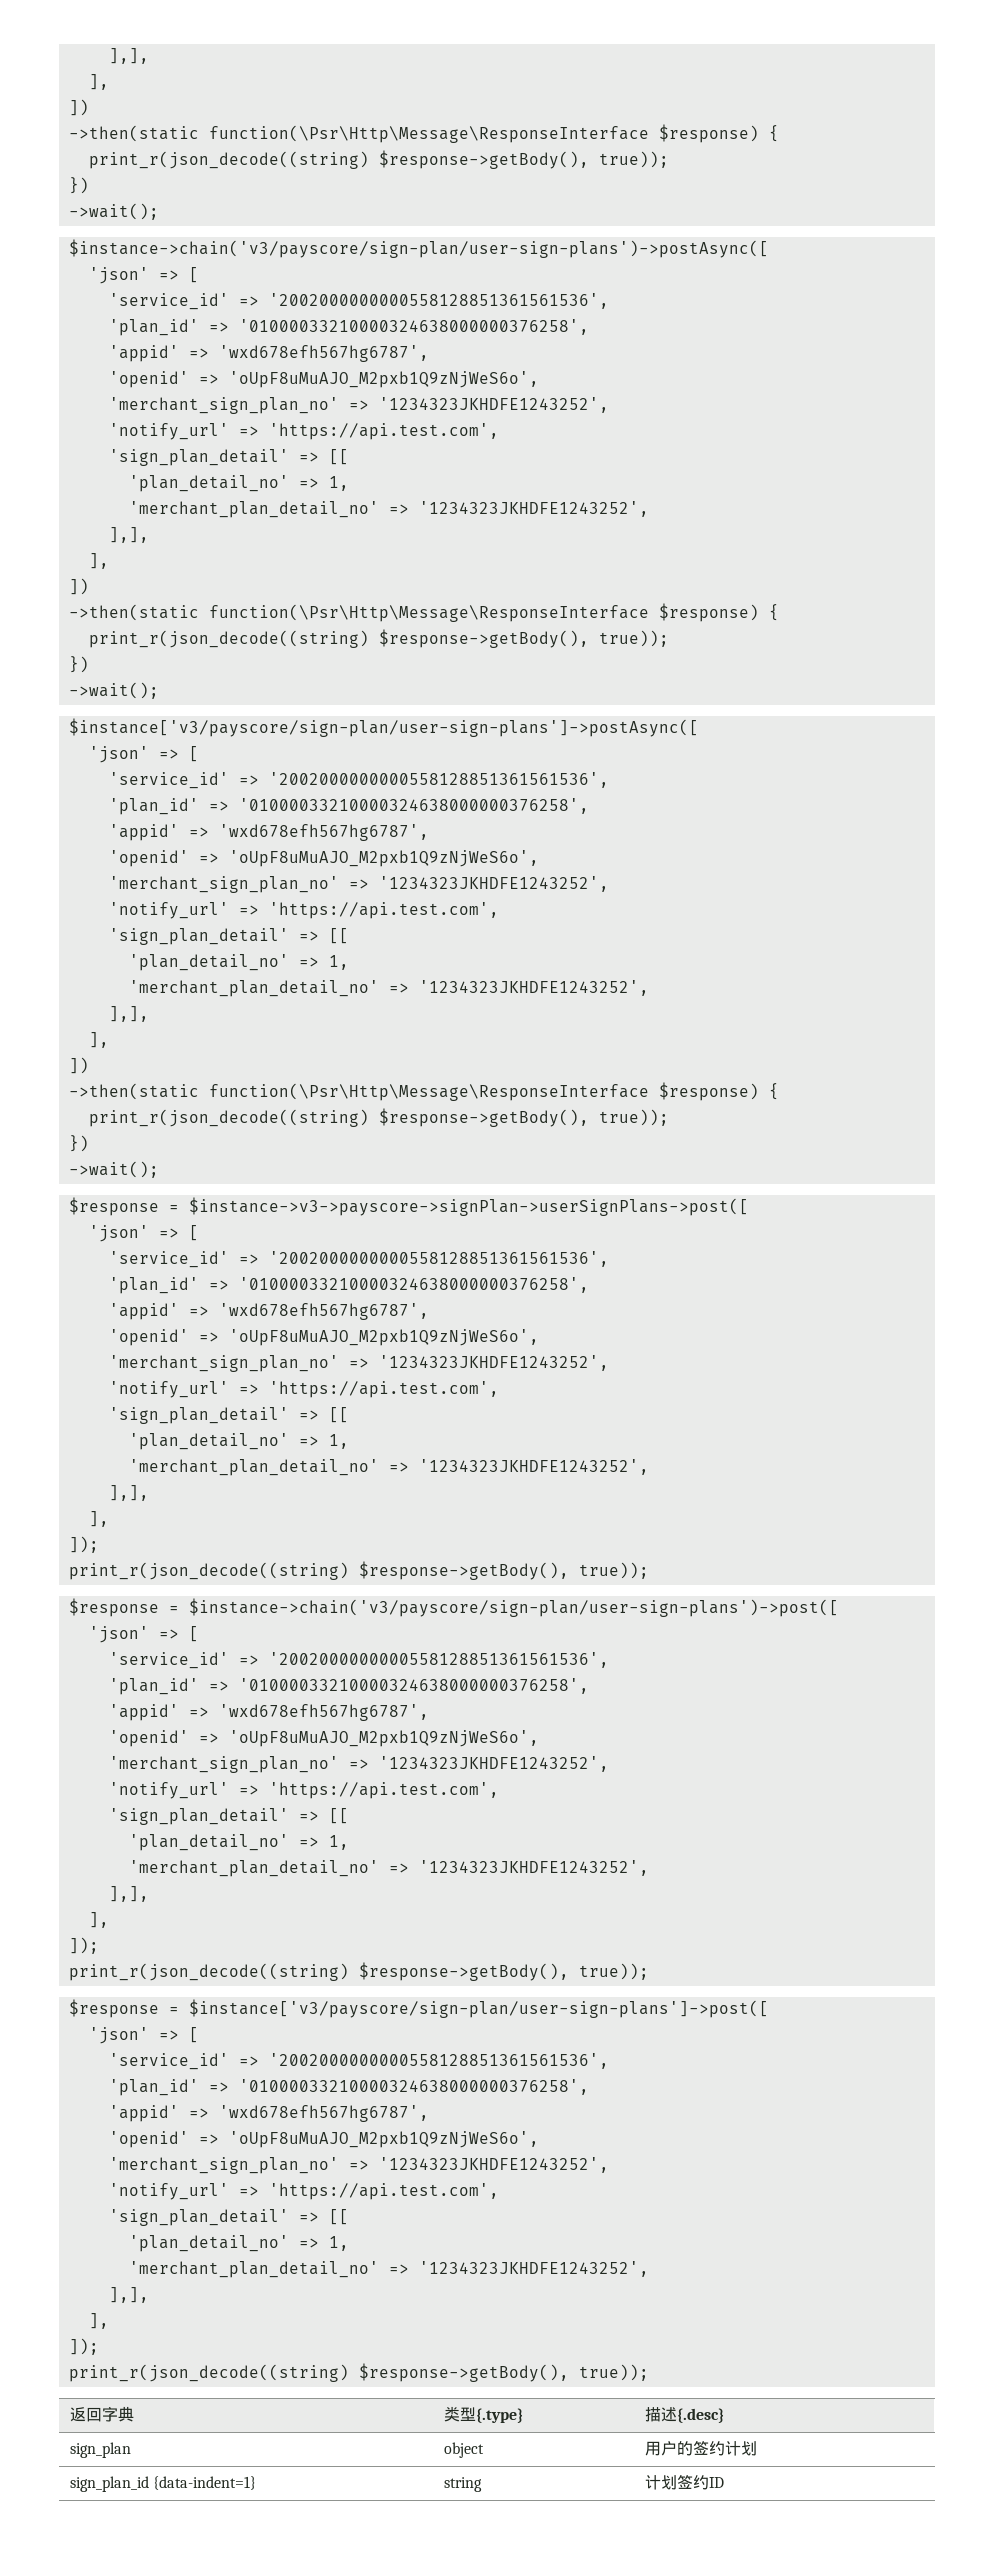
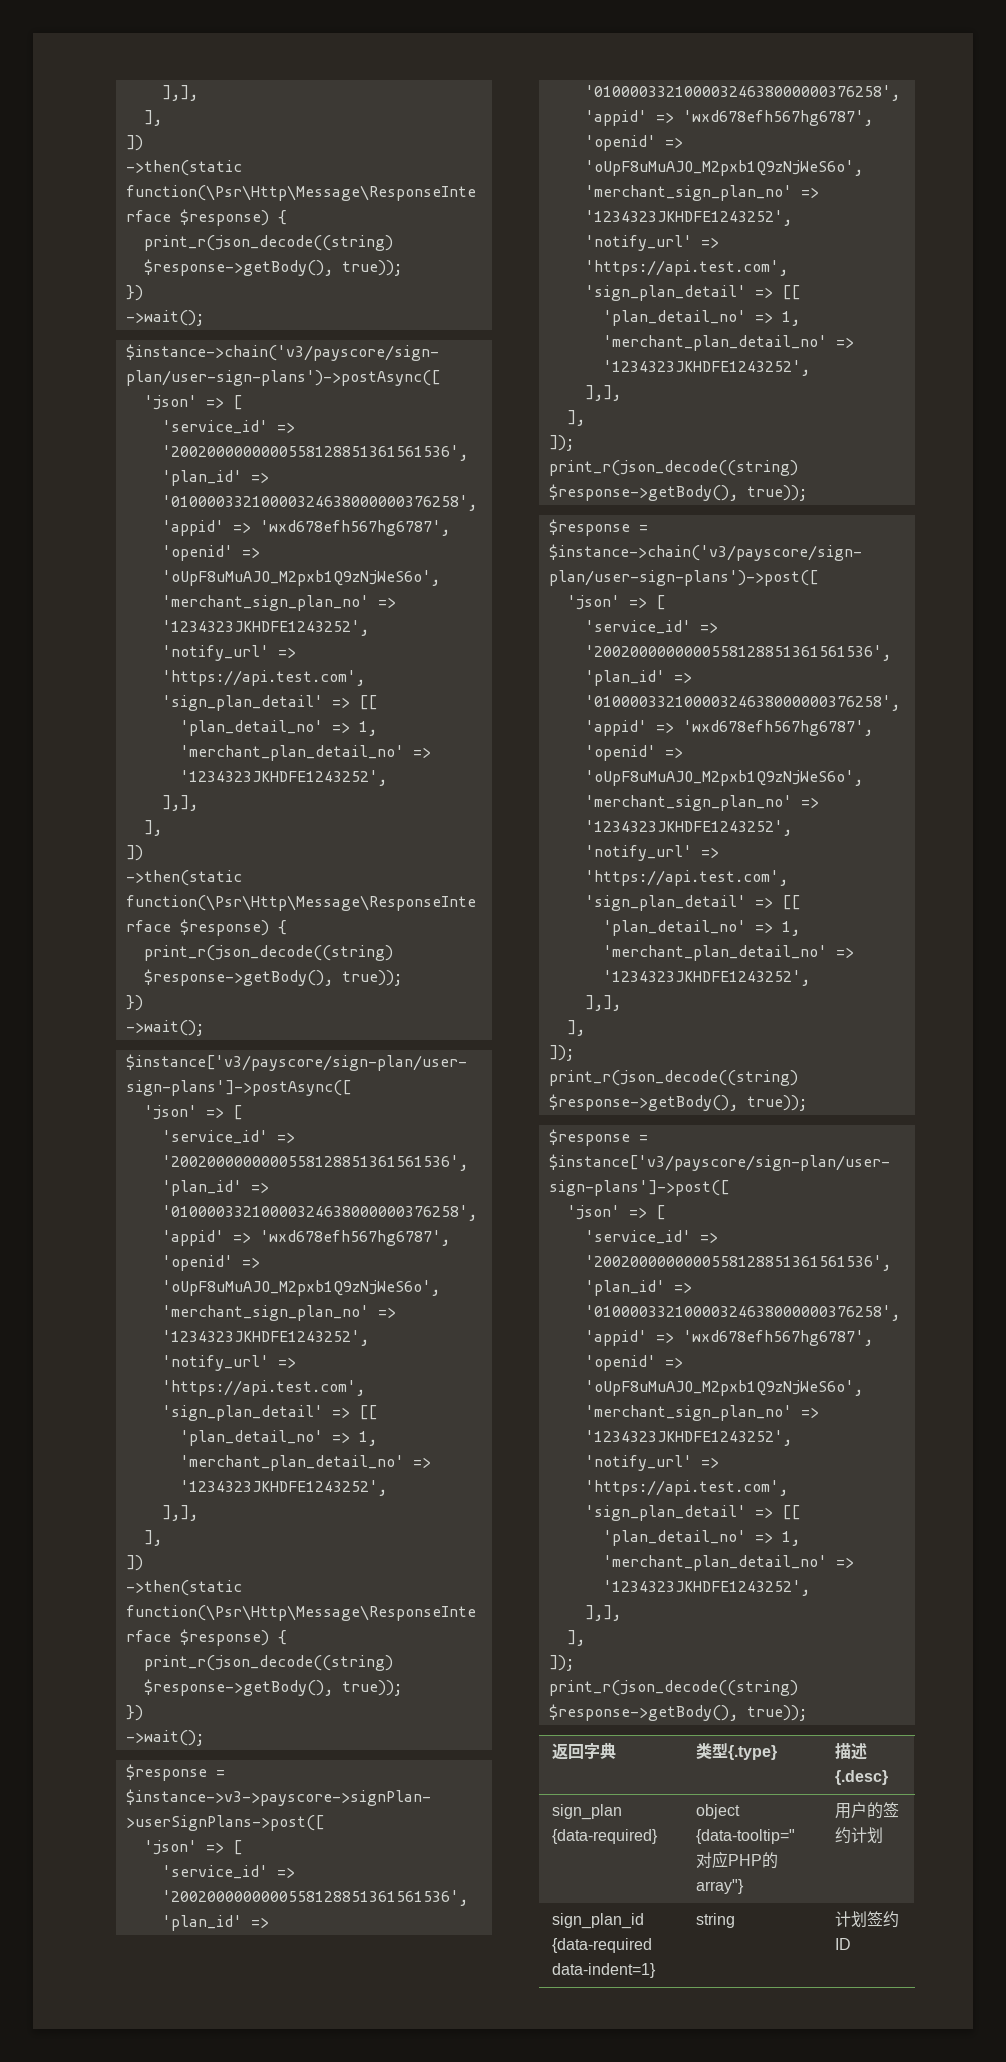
(131, 2450) none -> [551,1829,658,1844] {data-required}
(484, 2450) none -> [695,1829,795,1844] [695,1851,778,1869] [695,1879,744,1894] {data-tooltip="对应PHP的array"}
[153,2476,257,2490] {data-indent=1} -> [551,1938,652,1953] [551,1963,656,1978] {data-required data-indent=1}

